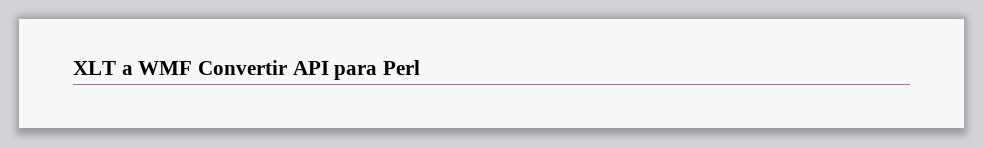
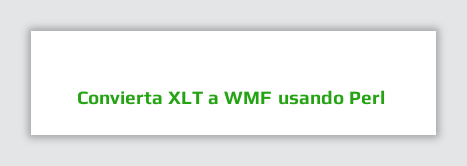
(73, 68) none -> [77,91,163,105] Convierta
[198,60,378,80] Convertir API para -> [277,90,344,105] usando

